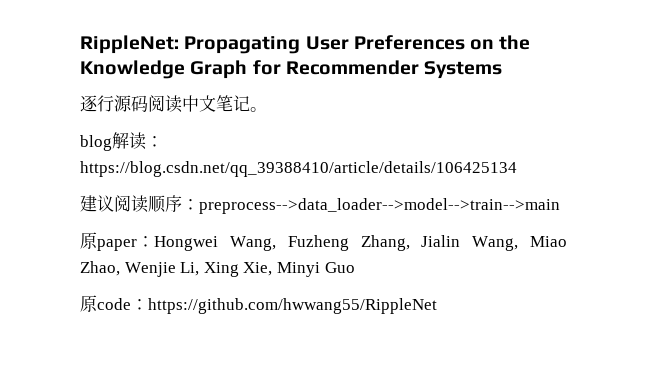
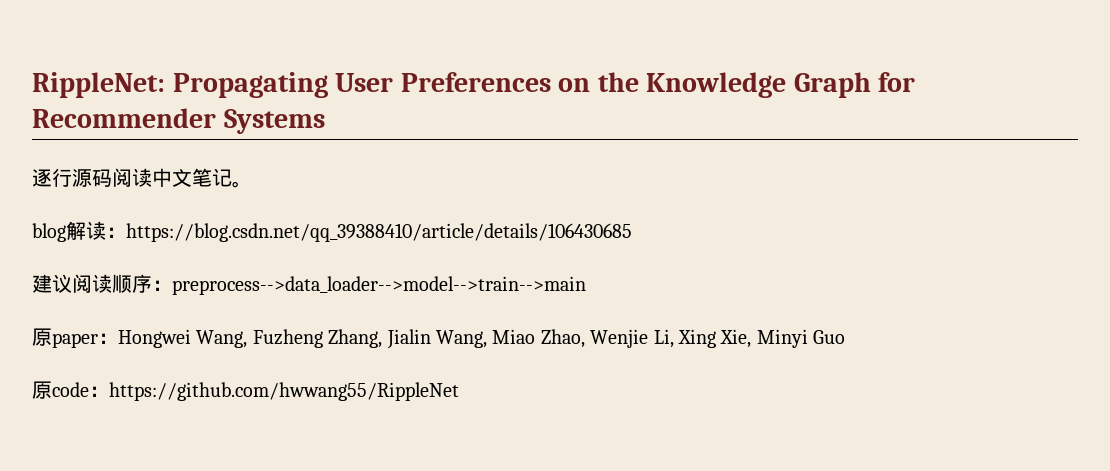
[80,161,517,177] https://blog.csdn.net/qq_39388410/article/details/106425134 -> [126,223,632,242] https://blog.csdn.net/qq_39388410/article/details/106430685

